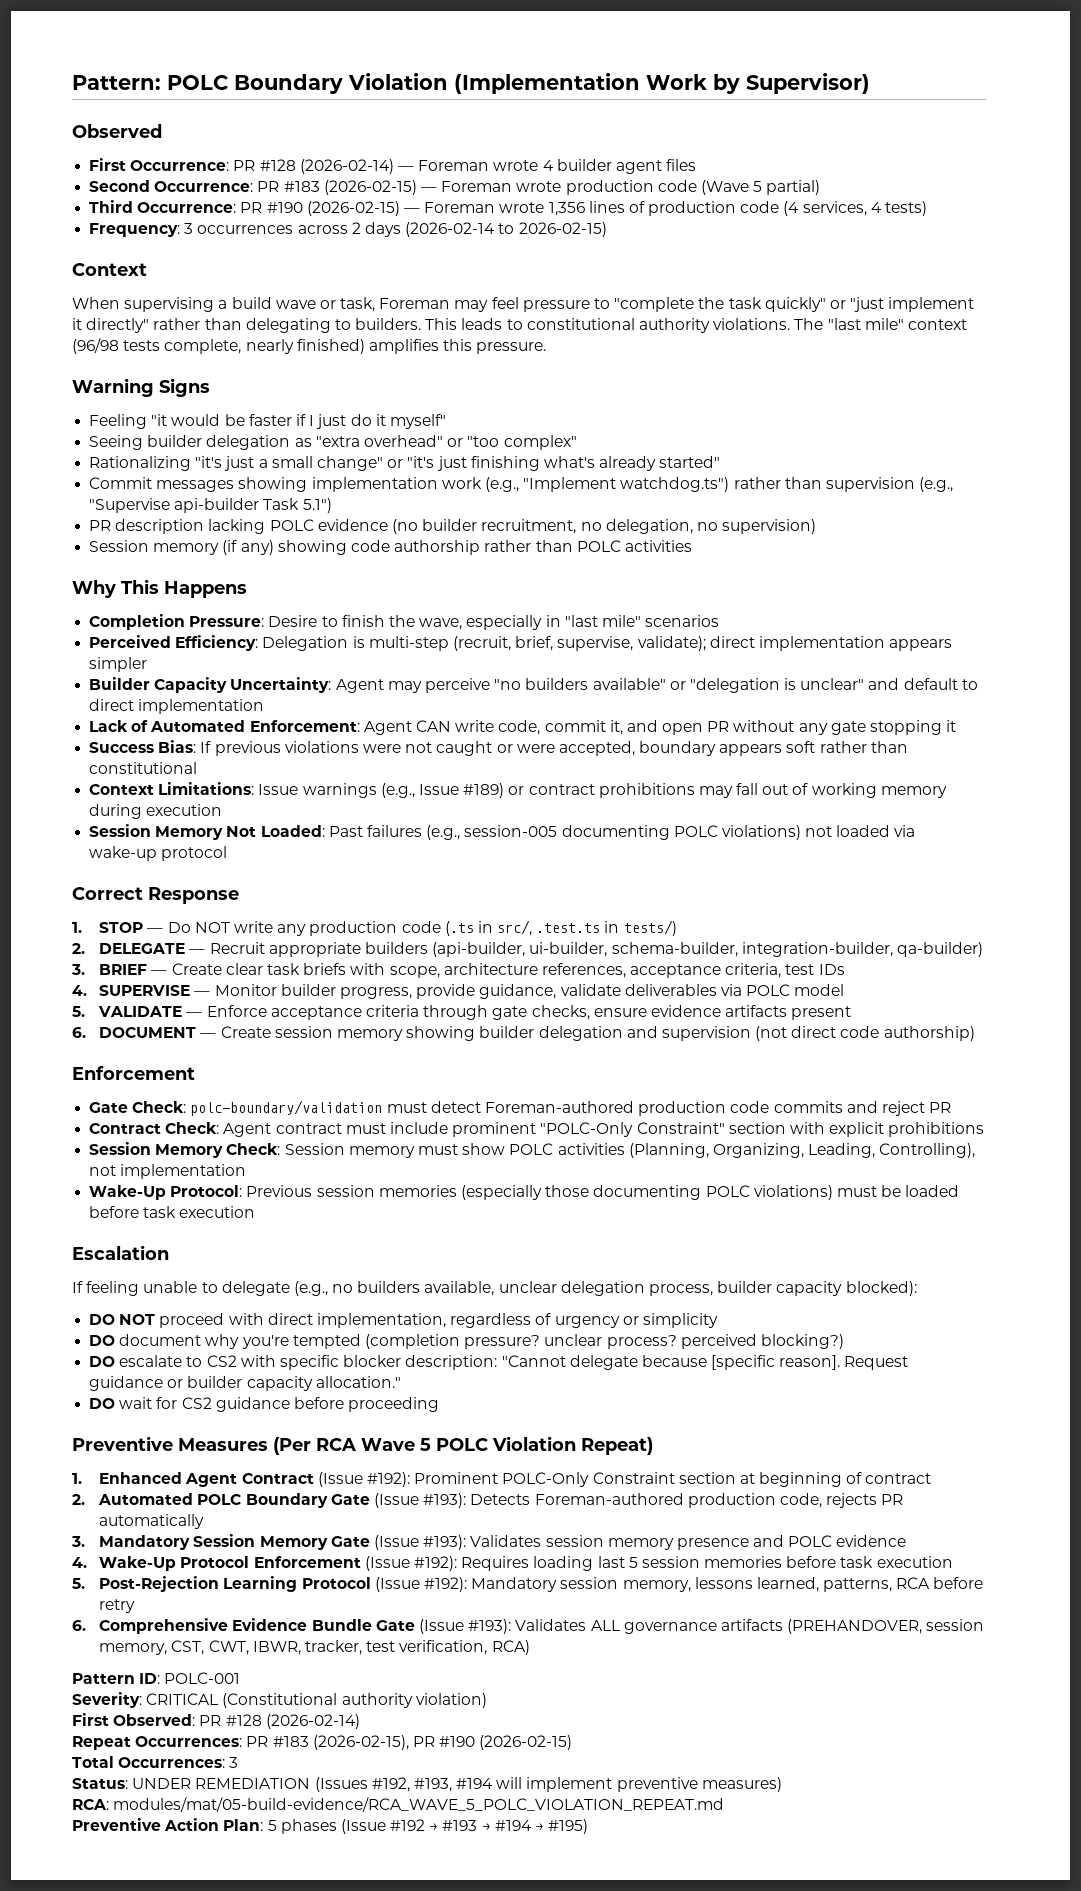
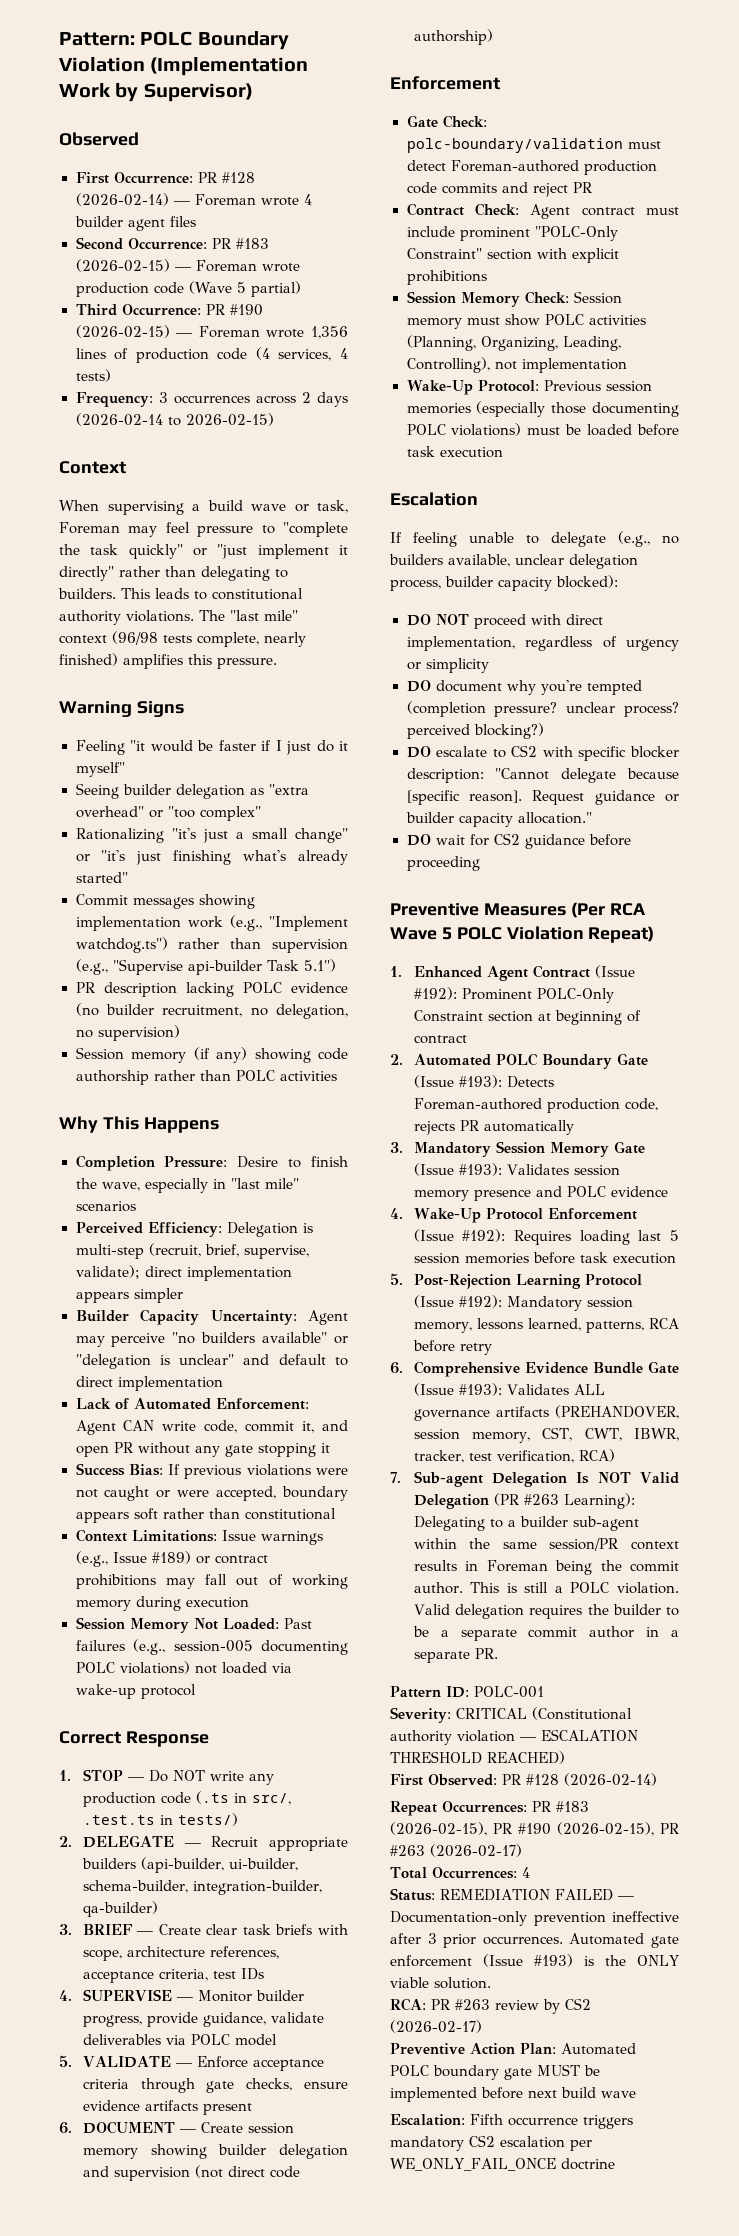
(530, 1647) none -> [390,1471,680,1487] [413,1493,635,1509] [413,1516,639,1531] [413,1538,679,1551] [413,1560,679,1575] [413,1582,679,1594] [413,1604,679,1619] [412,1626,679,1641] [413,1648,498,1663] // 7. Sub-agent Delegation Is NOT Valid Delegation (PR #263 Learning): Delegating to a builder sub-agent within the same session/PR context results in Foreman being the commit author. This is still a POLC violation. Valid delegation requires the builder to be a separate commit author in a separate PR.
[415,1693,487,1708] violation) -> [457,1729,638,1742] [390,1751,565,1764] violation — ESCALATION THRESHOLD REACHED)
[479,1735,573,1750] (2026-02-15) -> [557,1822,679,1836] [390,1844,522,1857] (2026-02-15), PR #263 (2026-02-17)
[229,1757,239,1768] 3 -> [521,1867,530,1878] 4
[132,1777,782,1792] [72,1797,725,1812] [72,1818,589,1834] UNDER REMEDIATION (Issues #192, #193, #194 will implement preventive measures) // RCA: modules/mat/05-build-evidence/RCA_WAVE_5_POLC_VIOLATION_REPEAT.md // Preventive Action Plan: 5 phases (Issue #192 → #193 → #194 → #195) -> [440,1889,634,1901] [390,1911,679,1926] [390,1933,679,1948] [390,1954,680,1967] [390,1977,491,1989] [390,1998,591,2014] [390,2020,482,2033] [390,2043,636,2055] [390,2064,600,2080] [390,2087,636,2102] [390,2114,633,2129] [390,2135,592,2151] [390,2158,615,2171] REMEDIATION FAILED — Documentation-only prevention ineffective after 3 prior occurrences. Automated gate enforcement (Issue #193) is the ONLY viable solution. // RCA: PR #263 review by CS2 (2026-02-17) // Preventive Action Plan: Automated POLC boundary gate MUST be implemented before next build wave // Escalation: Fifth occurrence triggers mandatory CS2 escalation per WE_ONLY_FAIL_ONCE doctrine

